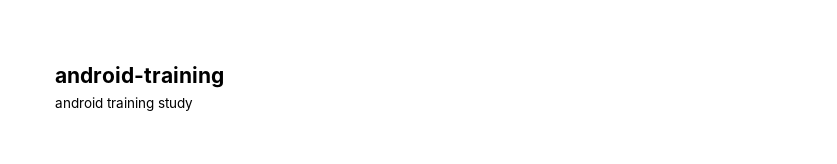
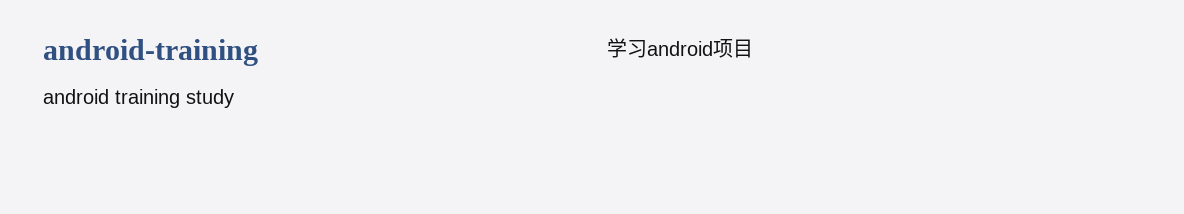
(193, 104) none -> [607,38,753,58] // 学习android项目

